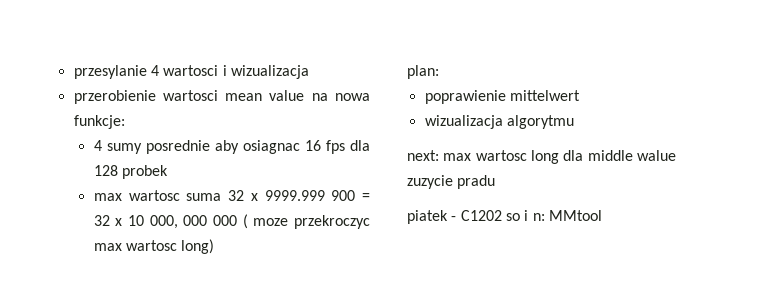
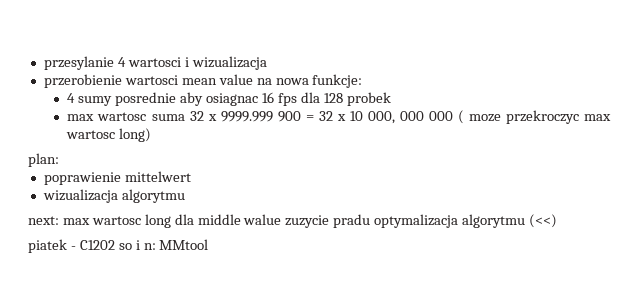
(496, 182) none -> [374,214,558,228] optymalizacja algorytmu (<<)

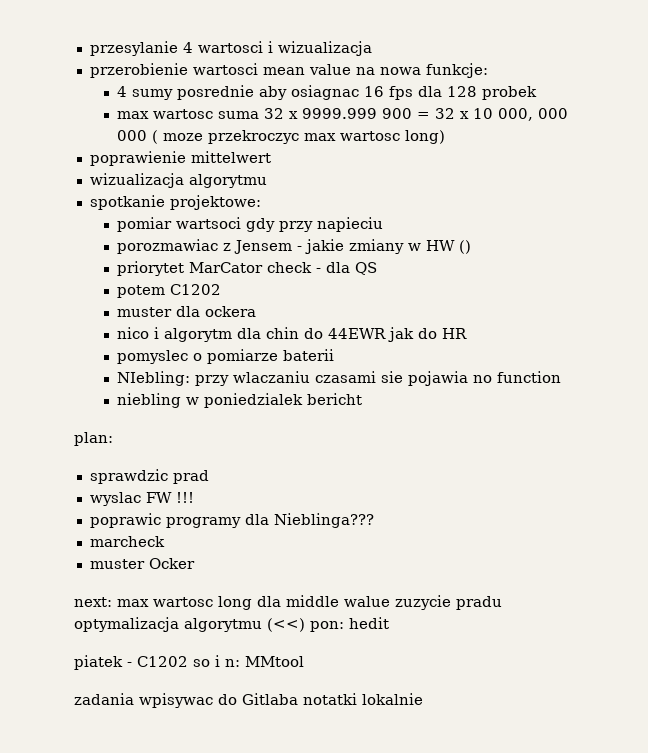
[28,153,59,167] // plan: -> (445, 137) none
(185, 196) none -> [89,195,261,210] [116,217,383,232] [116,239,471,254] [116,261,377,276] [116,284,221,298] [116,306,256,317] [116,327,467,342] [116,349,334,364] [116,371,561,386] [116,393,362,408] [74,432,113,446] [89,469,209,484] [89,492,194,506] [89,513,374,528] [89,536,165,547] [89,558,195,569] // spotkanie projektowe: // pomiar wartsoci gdy przy napieciu // porozmawiac z Jensem - jakie zmiany w HW () // priorytet MarCator check - dla QS // potem C1202 // muster dla ockera // nico i algorytm dla chin do 44EWR jak do HR // pomyslec o pomiarze baterii // NIebling: przy wlaczaniu czasami sie pojawia no function // niebling w poniedzialek bericht // plan: // sprawdzic prad // wyslac FW !!! // poprawic programy dla Nieblinga??? // marcheck // muster Ocker
(558, 221) none -> [310,617,389,632] pon: hedit
(209, 244) none -> [74,693,423,708] // zadania wpisywac do Gitlaba notatki lokalnie

